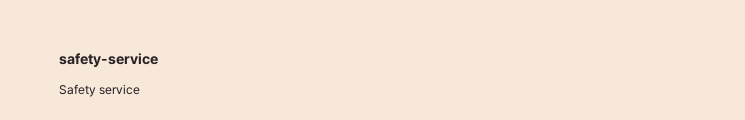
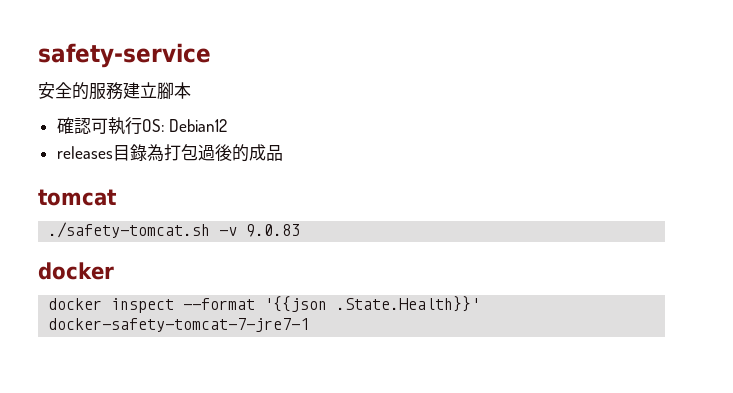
[59,84,141,97] Safety service -> [38,82,191,100] [56,117,228,135] [56,144,283,162] [38,189,117,206] [48,222,301,238] [38,262,114,280] [48,296,481,313] [48,318,310,332] 安全的服務建立腳本 // 確認可執行OS: Debian12 // releases目錄為打包過後的成品 // tomcat // ./safety-tomcat.sh -v 9.0.83 // docker // docker inspect --format '{{json .State.Health}}' docker-safety-tomcat-7-jre7-1

